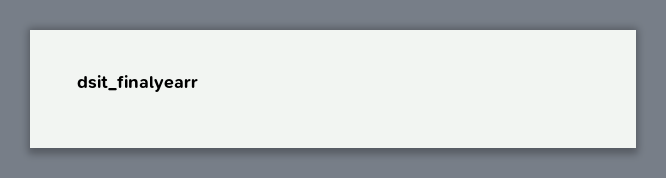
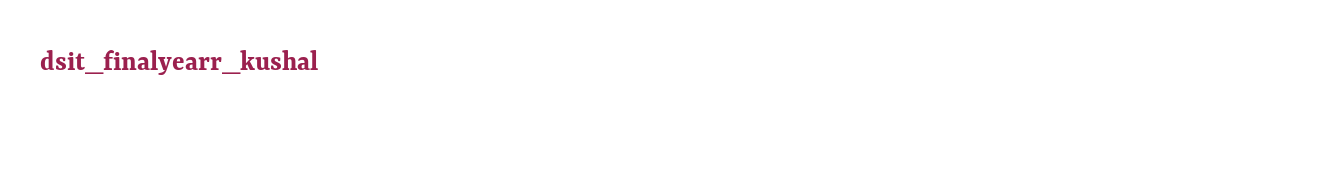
[77,75,198,92] dsit_finalyearr -> [40,50,318,75] dsit_finalyearr_kushal

